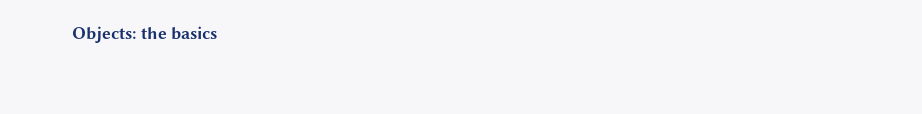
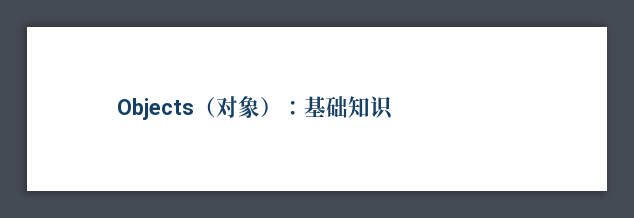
[72,26,218,43] Objects: the basics -> [117,96,394,120] Objects（对象）：基础知识

